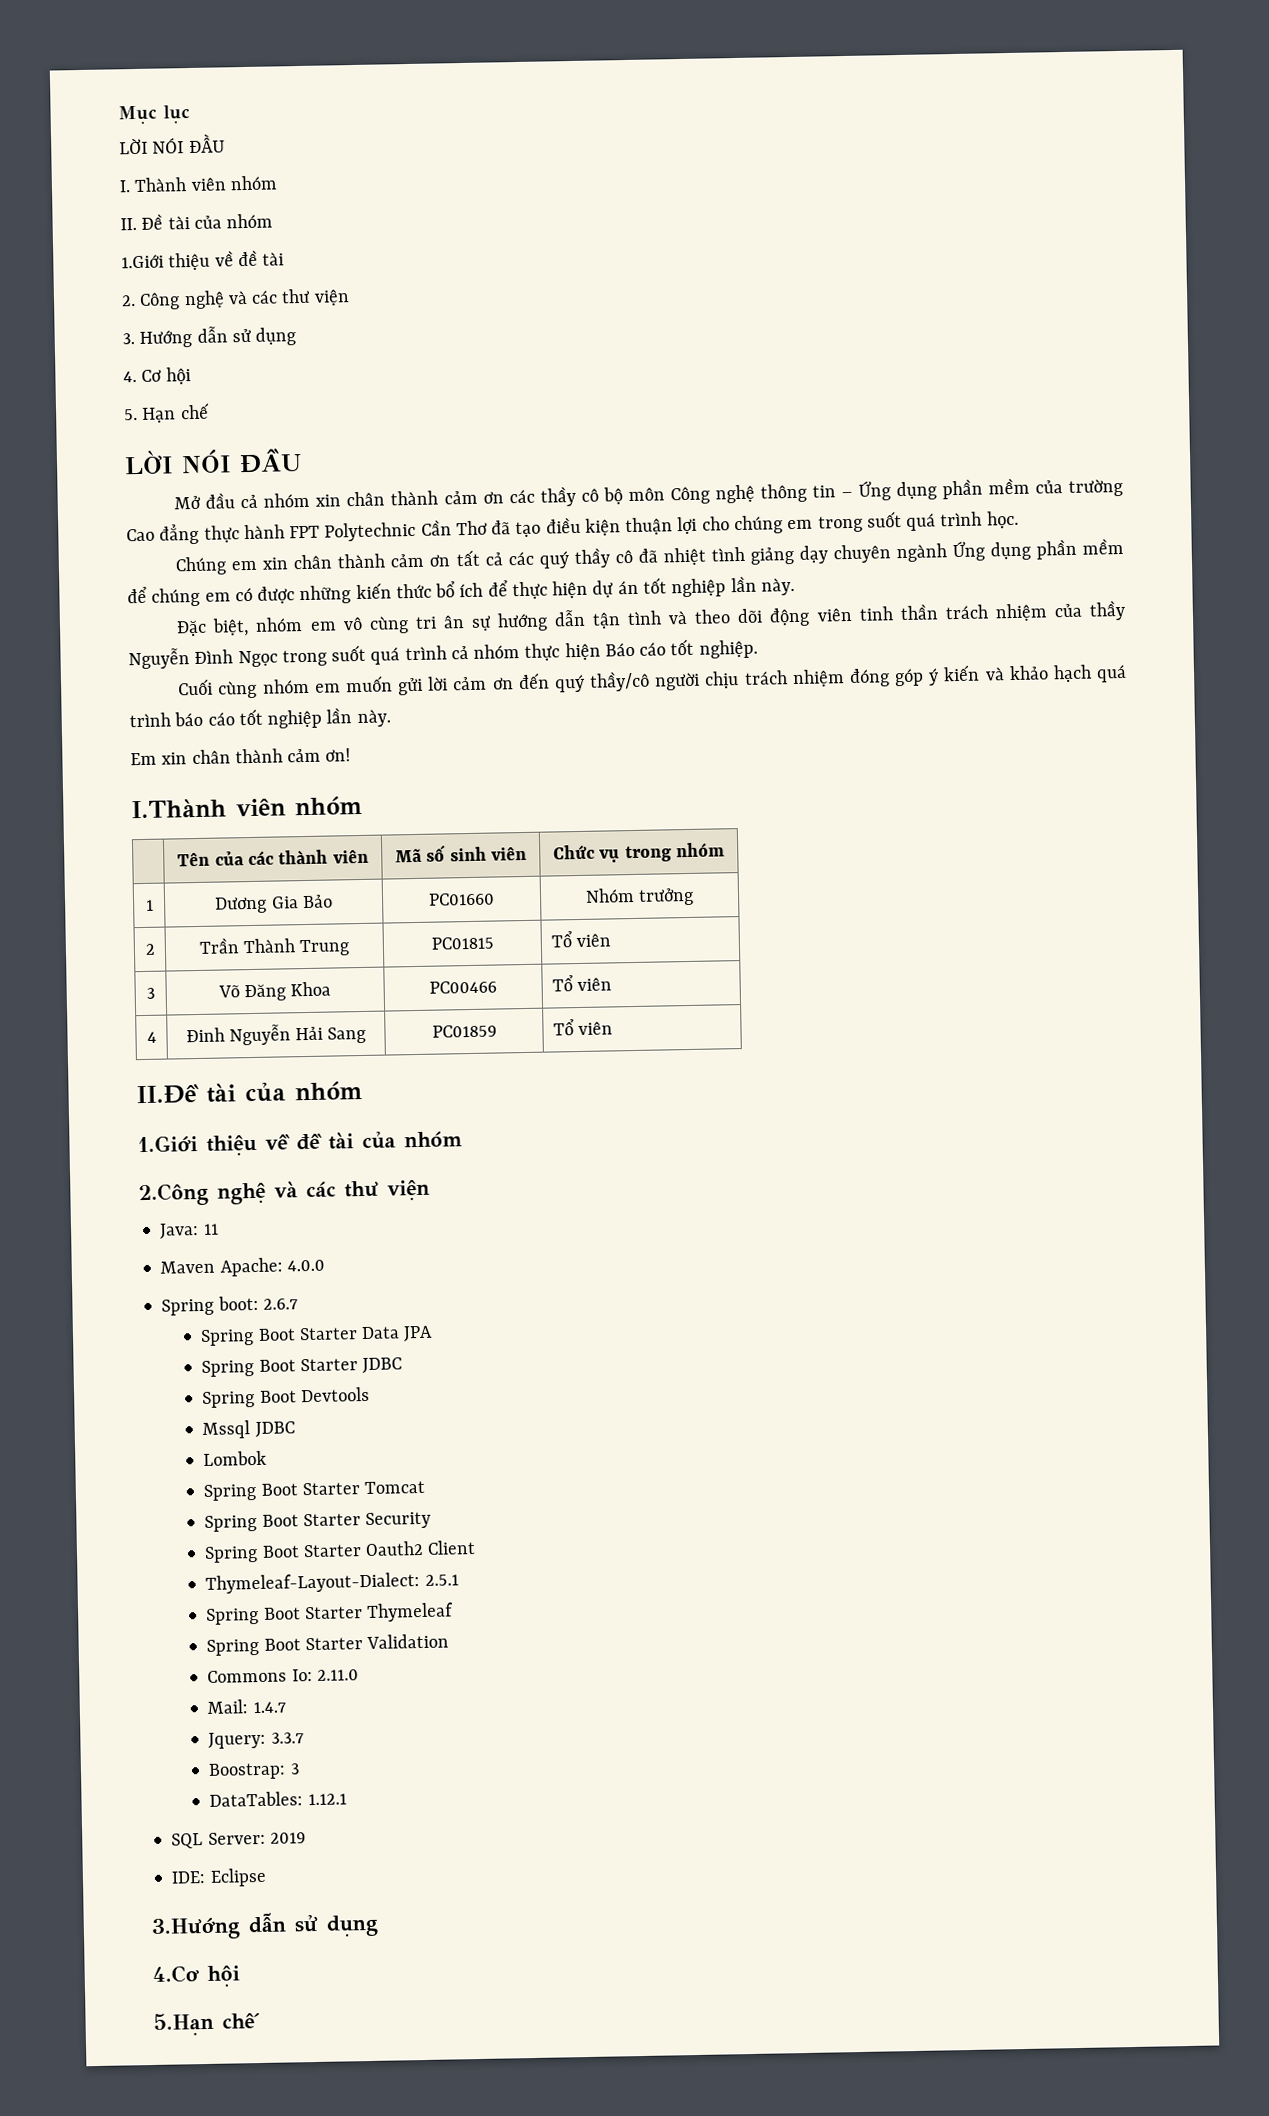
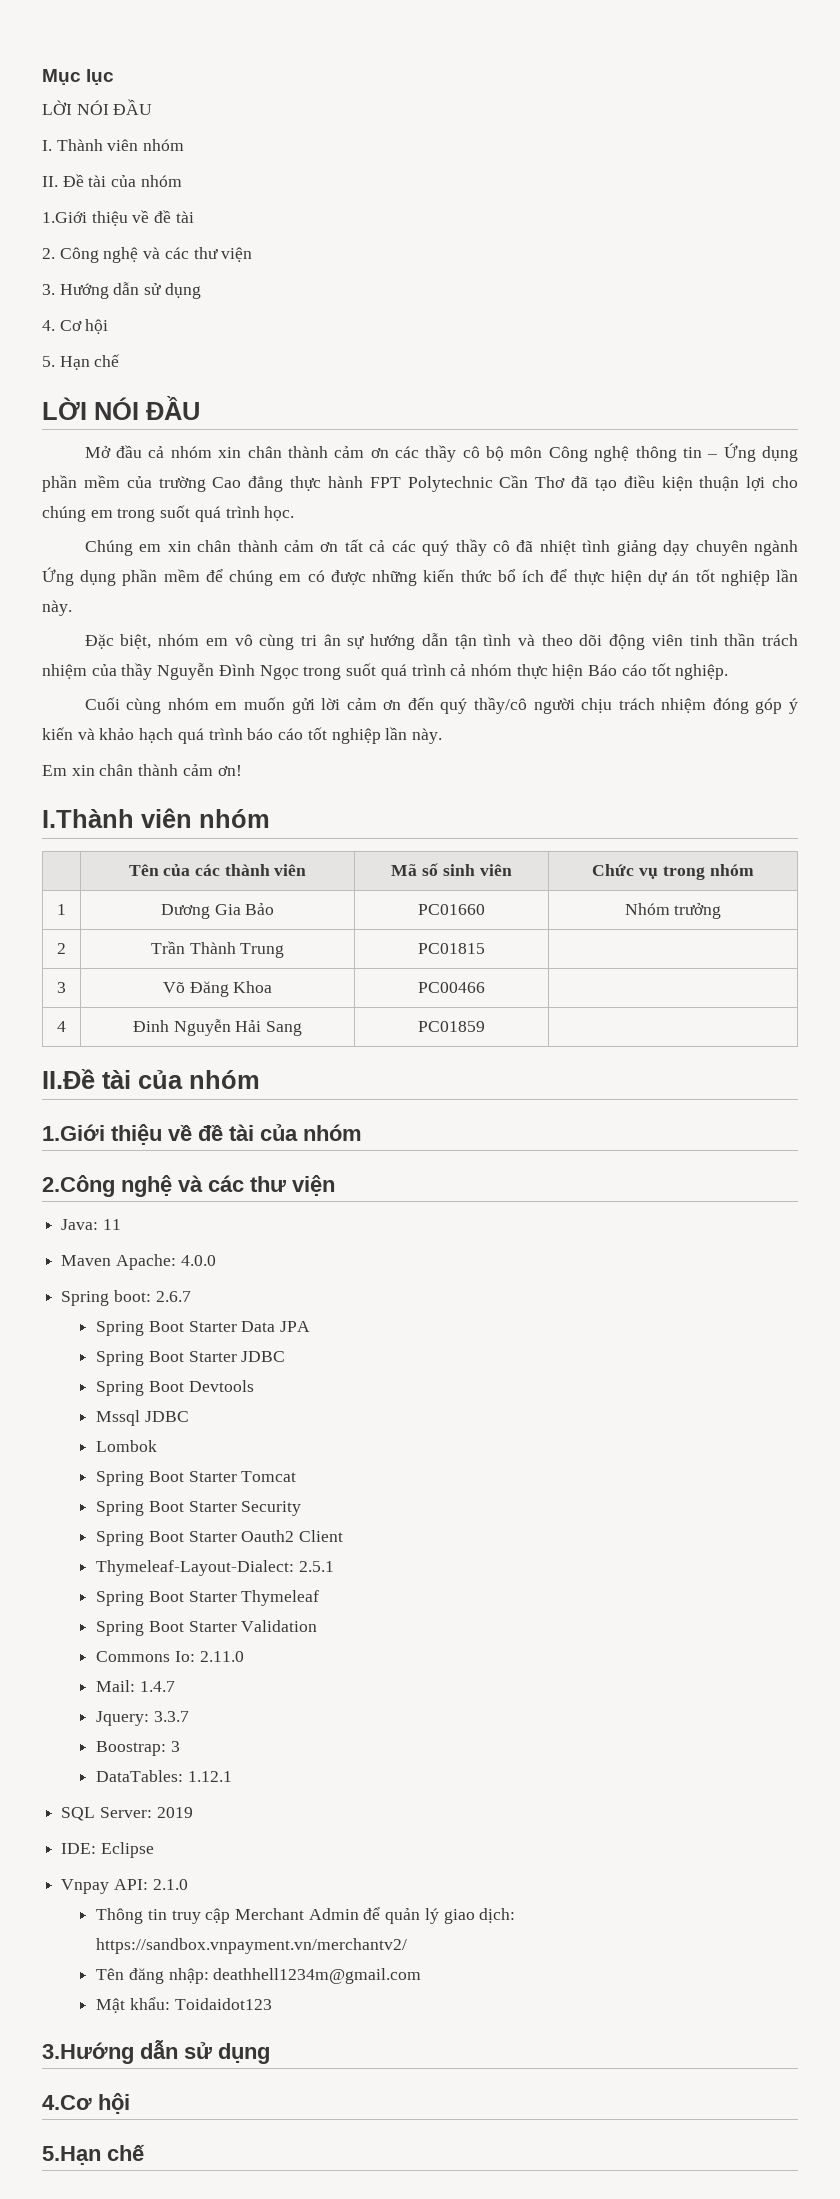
[550,931,611,948] Tổ viên -> (485, 948) none
[551,975,612,992] Tổ viên -> (485, 987) none
[552,1019,613,1036] Tổ viên -> (485, 1026) none
(267, 1877) none -> [61,1879,188,1894] [96,1907,516,1924] [96,1938,408,1954] [96,1968,422,1984] [96,1997,272,2013] // Vnpay API: 2.1.0 // Thông tin truy cập Merchant Admin để quản lý giao dịch: https://sandbox.vnpayment.vn/merchantv2/ // Tên đăng nhập: deathhell1234m@gmail.com // Mật khẩu: Toidaidot123

